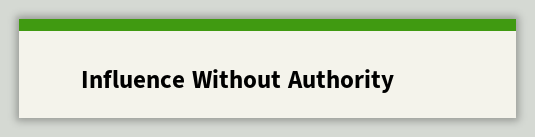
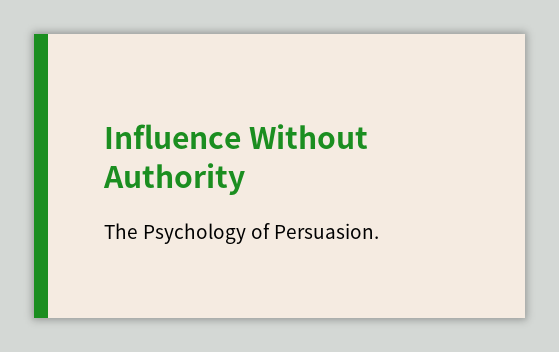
(394, 81) none -> [104,223,380,244] // The Psychology of Persuasion.

